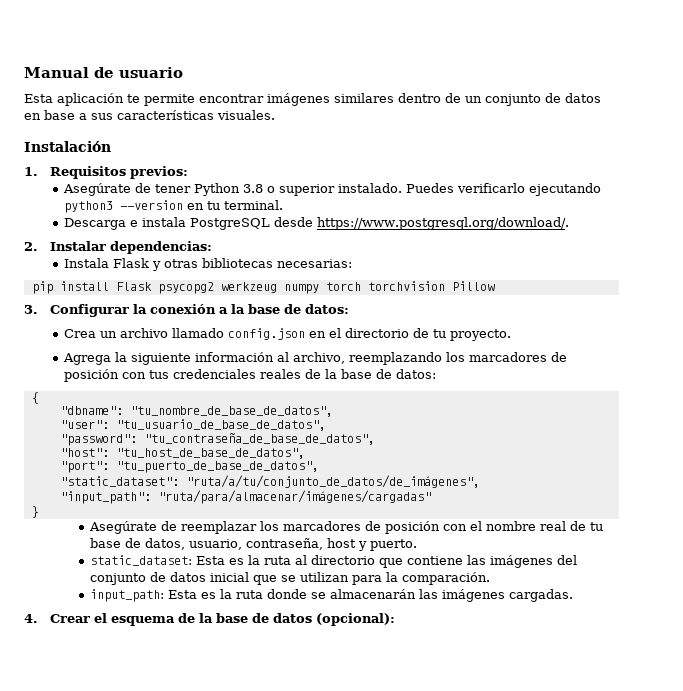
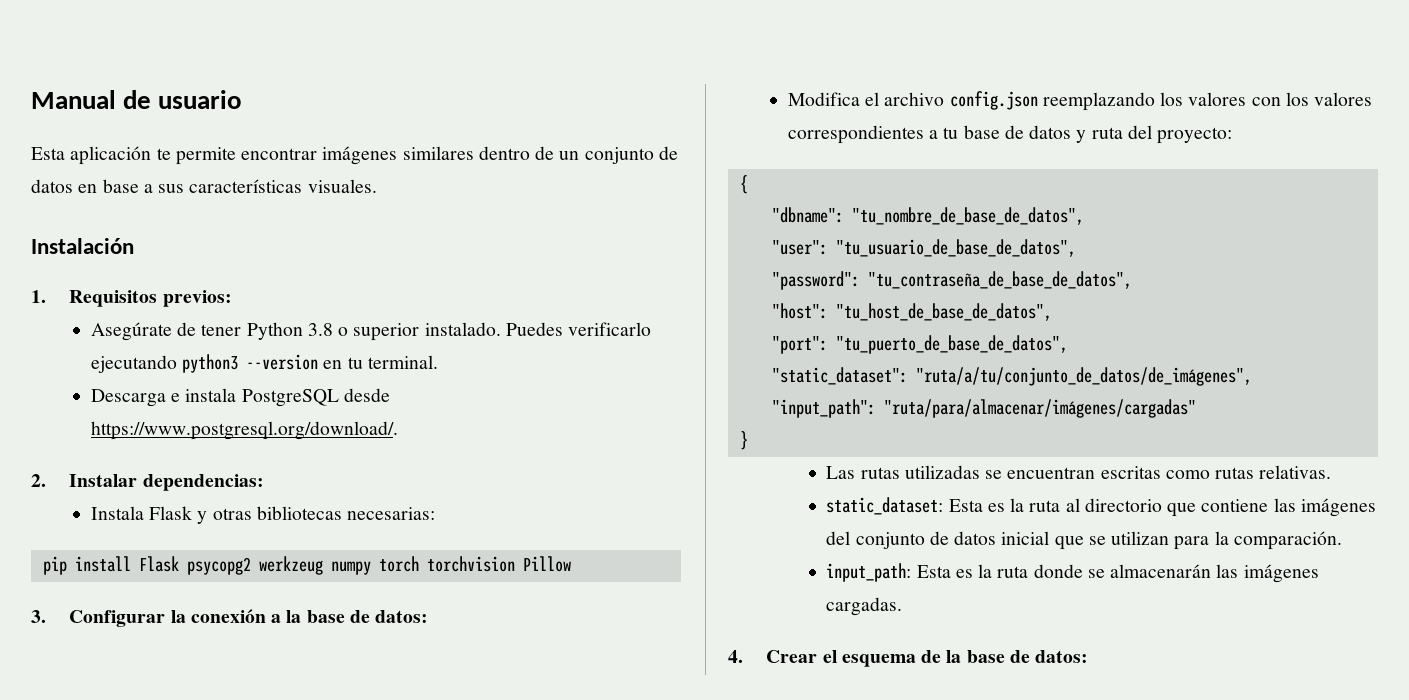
[64,328,512,341] [63,352,568,365] [64,369,437,382] Crea un archivo llamado config.json en el directorio de tu proyecto. // Agrega la siguiente información al archivo, reemplazando los marcadores de posición con tus credenciales reales de la base de datos: -> [787,91,1373,111] [787,125,1233,144] Modifica el archivo config.json reemplazando los valores con los valores correspondientes a tu base de datos y ruta del proyecto:
[89,521,604,534] [90,538,418,551] Asegúrate de reemplazar los marcadores de posición con el nombre real de tu base de datos, usuario, contraseña, host y puerto. -> [826,465,1332,479] Las rutas utilizadas se encuentran escritas como rutas relativas.
[272,613,395,626] datos (opcional): -> [1035,650,1089,663] datos:

